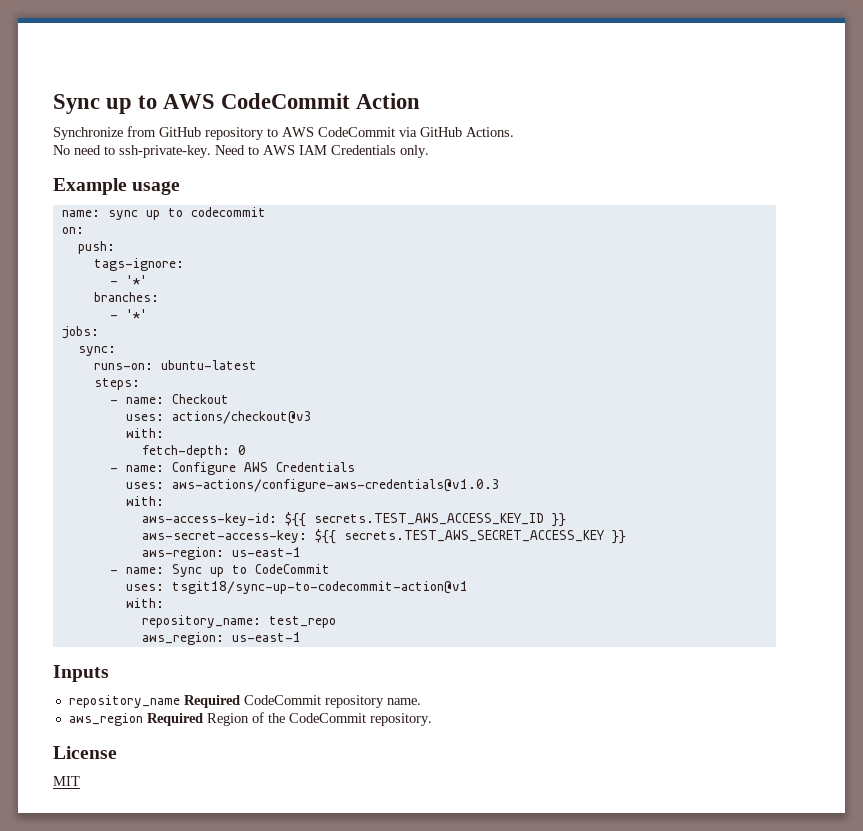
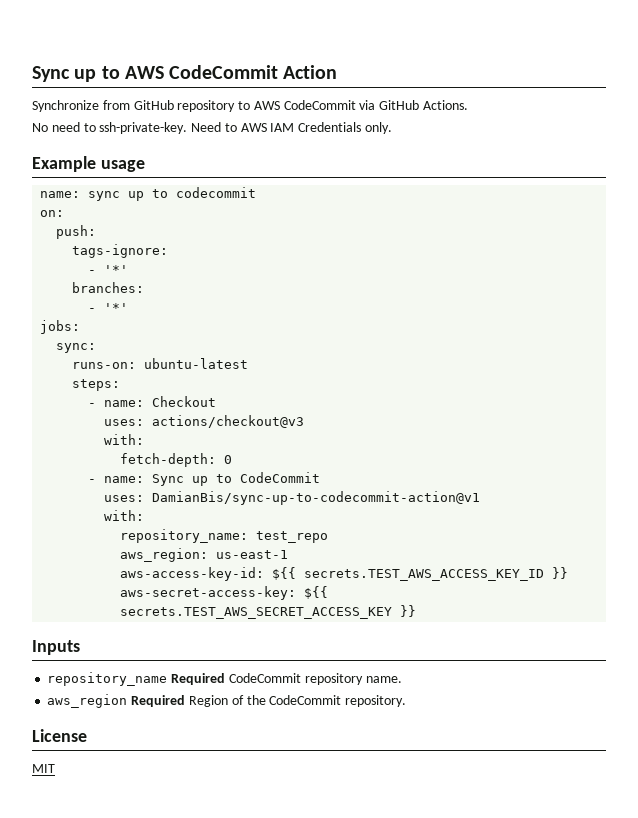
[171,462,355,475] [125,479,500,492] [125,496,164,506] Configure AWS Credentials // uses: aws-actions/configure-aws-credentials@v1.0.3 // with: -> [152,472,321,486] [104,491,481,505] [104,510,145,521] [120,529,329,543] [120,548,289,562] Sync up to CodeCommit // uses: DamianBis/sync-up-to-codecommit-action@v1 // with: // repository_name: test_repo // aws_region: us-east-1
[141,547,301,560] [109,564,330,577] [125,581,468,594] [125,598,164,608] [141,615,336,628] [141,632,301,645] // aws-region: us-east-1 // - name: Sync up to CodeCommit // uses: tsgit18/sync-up-to-codecommit-action@v1 // with: // repository_name: test_repo // aws_region: us-east-1 -> (417, 611) none

